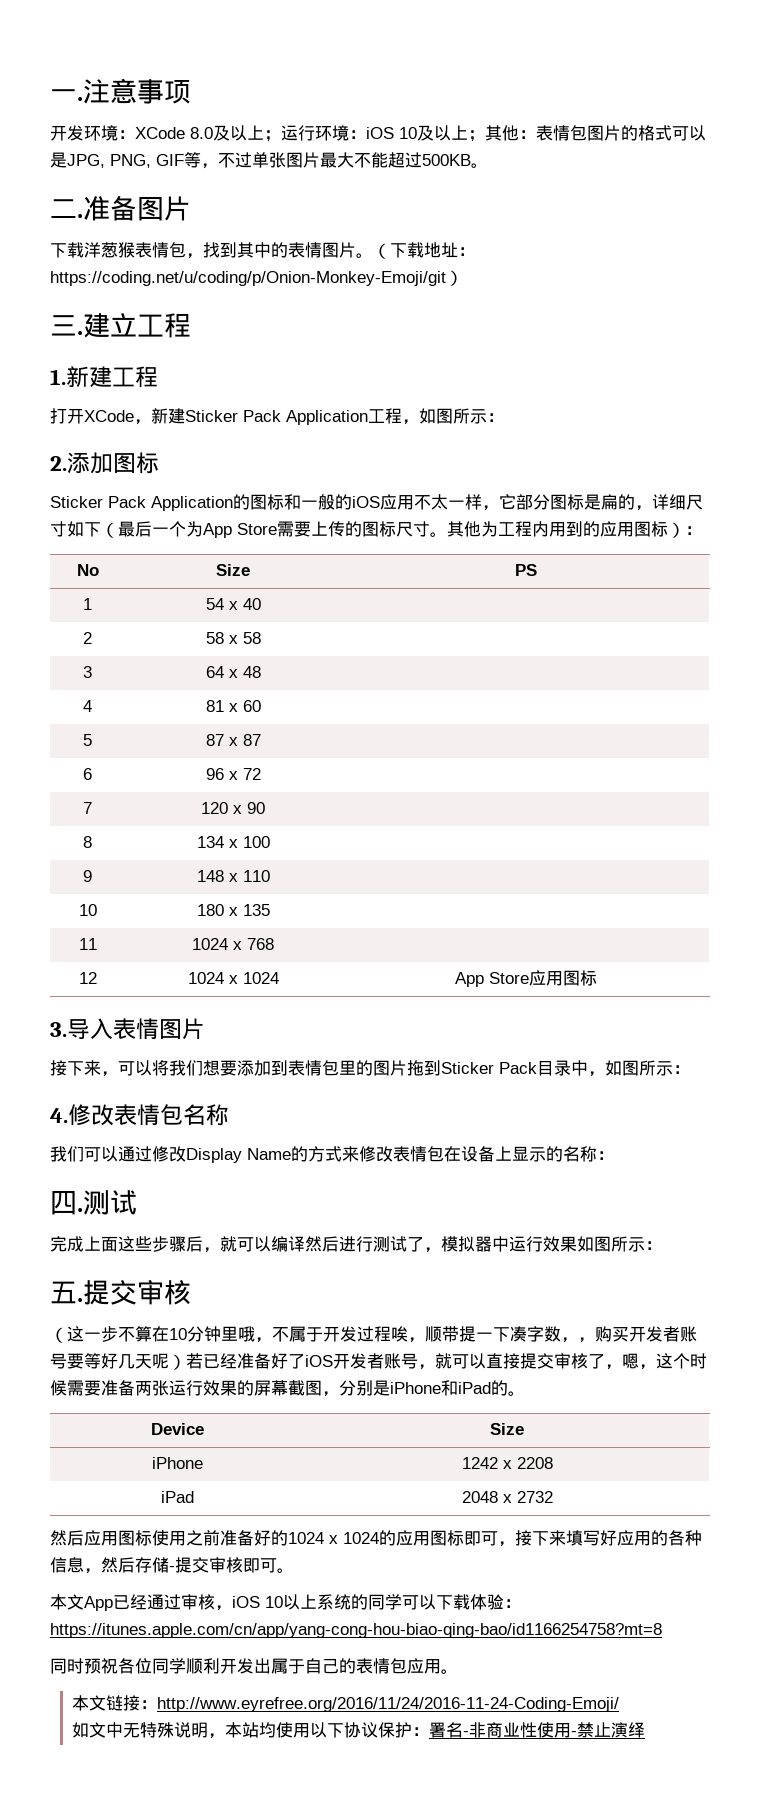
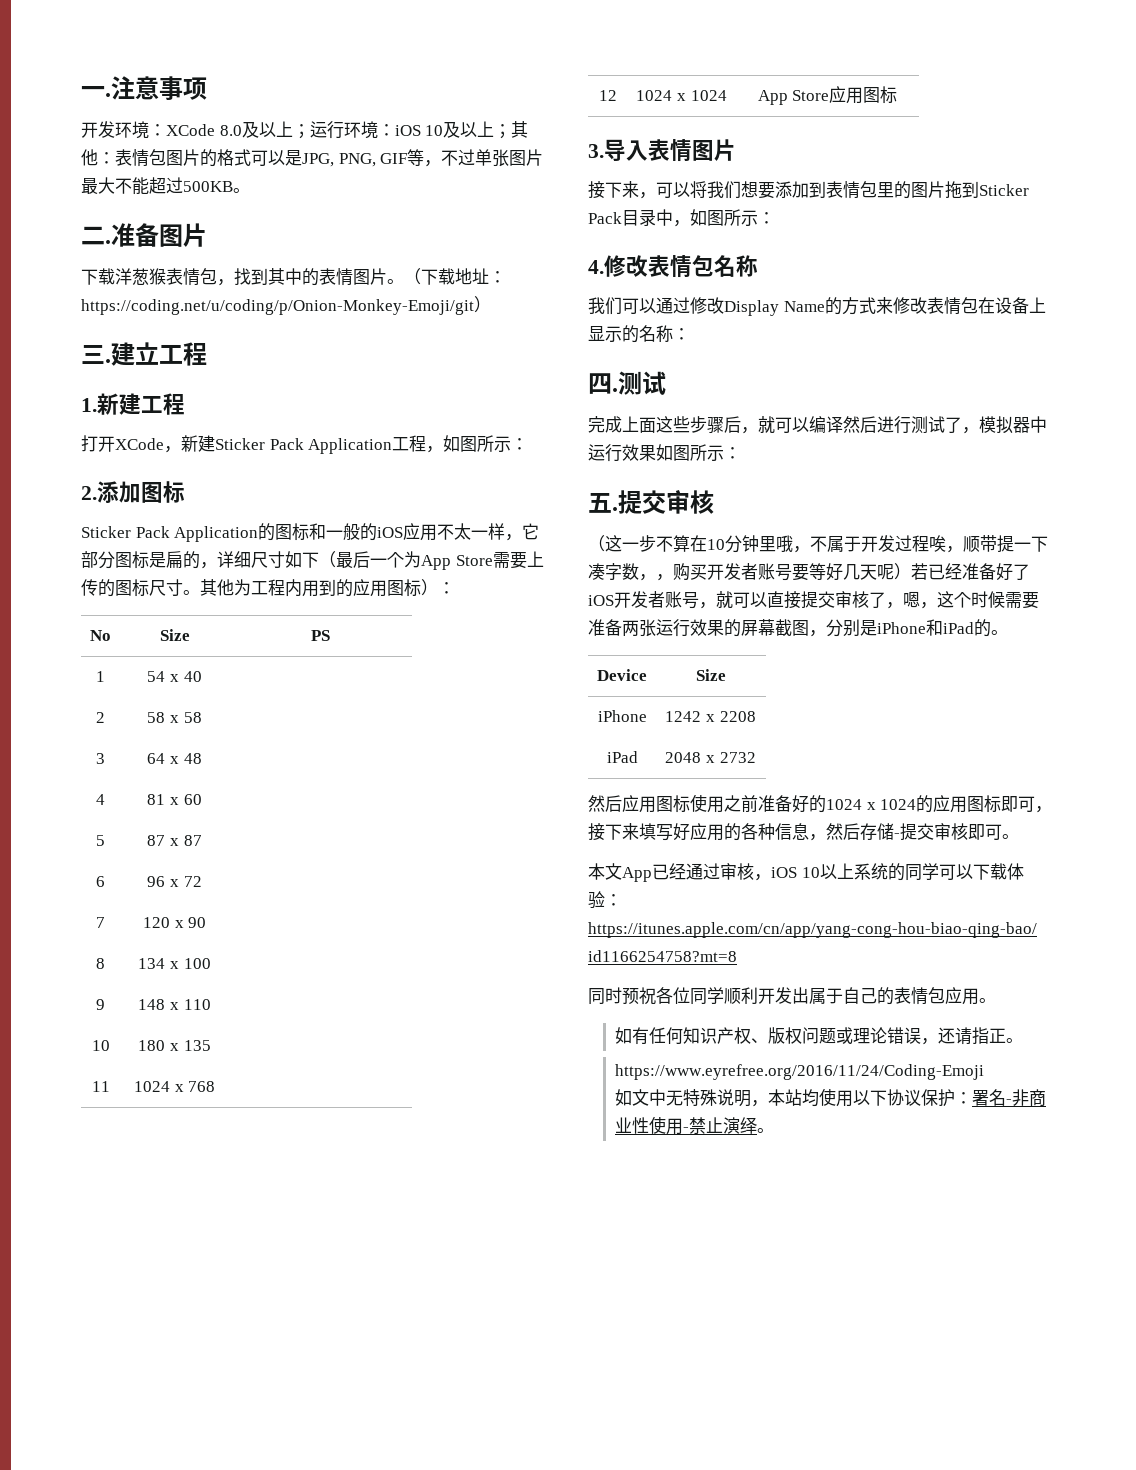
[72,1695,620,1712] 本文链接：http://www.eyrefree.org/2016/11/24/2016-11-24-Coding-Emoji/ -> [615,1027,1024,1045] [615,1064,985,1080] 如有任何知识产权、版权问题或理论错误，还请指正。 // https://www.eyrefree.org/2016/11/24/Coding-Emoji
(646, 1730) none -> [757,1128,775,1133] 。

